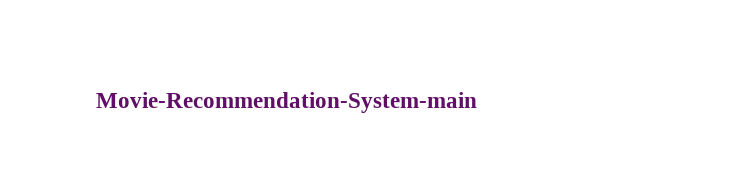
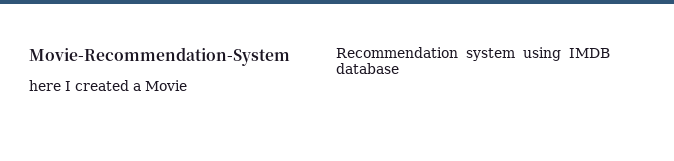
[96,92,477,113] Movie-Recommendation-System-main -> [29,47,290,66] [29,80,187,91] [336,47,610,61] [336,63,399,74] Movie-Recommendation-System // here I created a Movie Recommendation system using IMDB database

